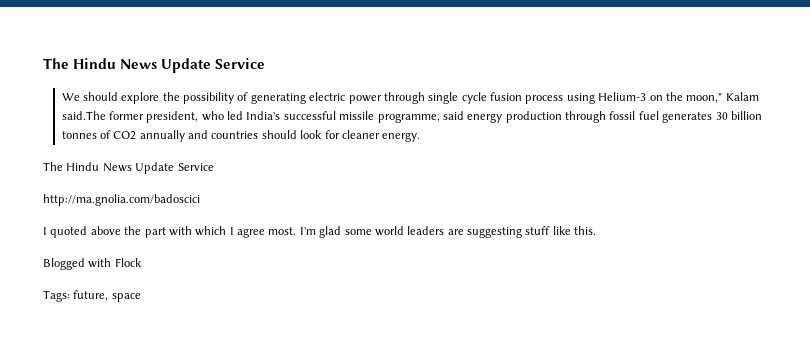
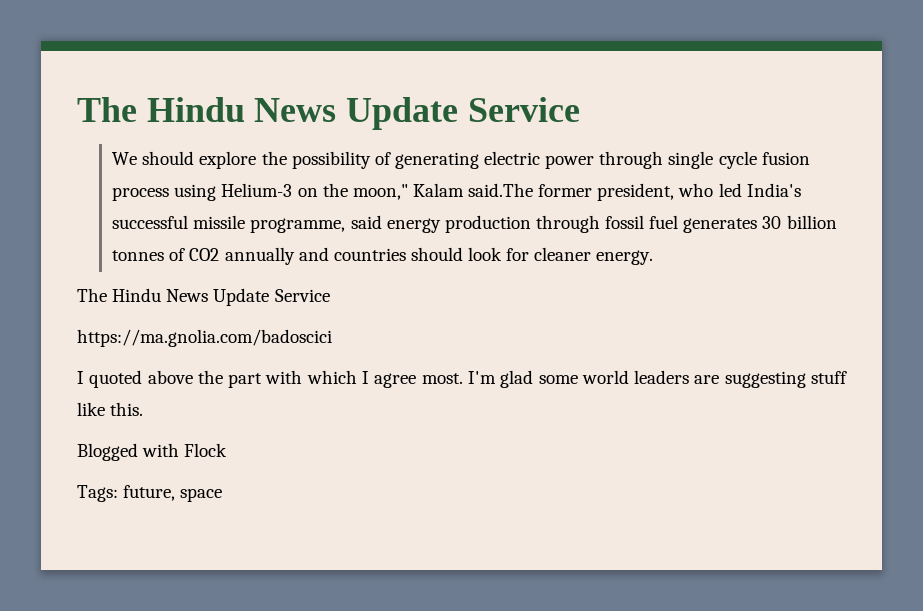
[43,194,200,206] http://ma.gnolia.com/badoscici -> [77,329,332,347] https://ma.gnolia.com/badoscici

